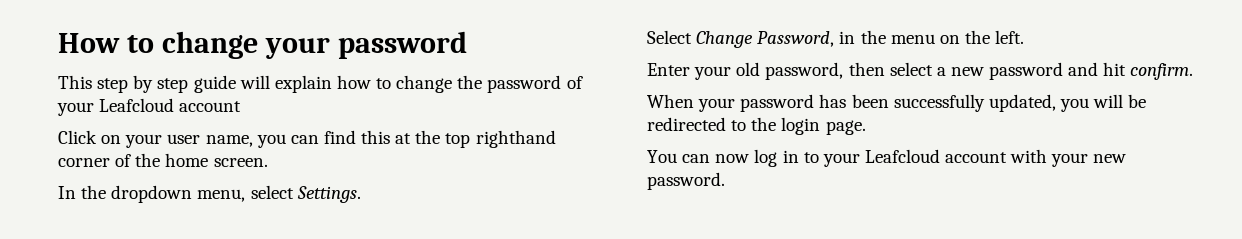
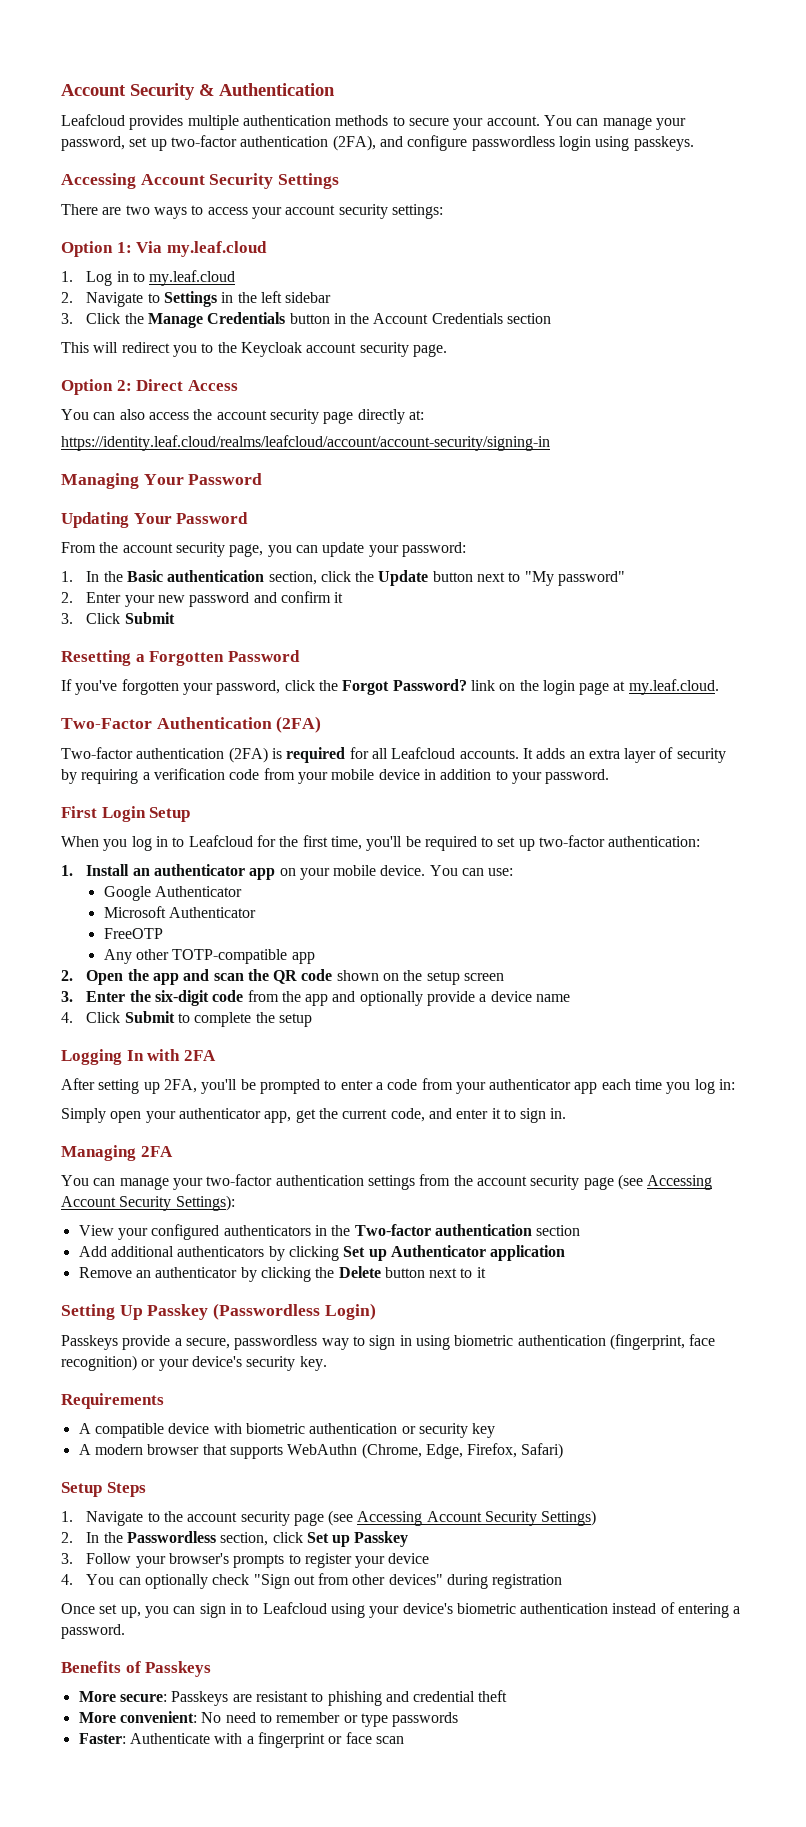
[58,31,467,59] [58,75,583,93] [57,98,242,116] [58,130,556,148] [58,153,268,167] [58,185,361,203] [647,30,1025,48] [647,62,1194,80] [647,94,1147,112] [647,117,866,135] [647,149,1127,167] [647,172,725,190] How to change your password // This step by step guide will explain how to change the password of your Leafcloud account // Click on your user name, you can find this at the top righthand corner of the home screen. // In the dropdown menu, select Settings. // Select Change Password, in the menu on the left. // Enter your old password, then select a new password and hit confirm. // When your password has been successfully updated, you will be redirected to the login page. // You can now log in to your Leafcloud account with your new password. -> [61,83,335,100] [61,114,686,130] [61,135,694,151] [61,173,340,189] [61,204,443,219] [61,241,267,257] [61,270,236,286] [61,291,332,307] [61,312,552,328] [61,342,447,357] [61,379,238,395] [61,409,424,424] [61,435,550,451] [61,473,263,489] [61,512,249,528] [61,542,466,557] [61,570,626,586] [61,591,344,607] [61,612,175,624] [61,650,300,666] [61,679,719,695] [61,716,322,733] [61,747,726,763] [61,768,610,784] [61,806,191,822] [61,835,701,851] [61,864,514,880] [103,886,243,901] [103,906,257,918] [103,928,163,939] [103,949,315,964] [61,969,505,985] [61,990,571,1006] [61,1011,312,1027] [61,1049,216,1065] [61,1078,736,1094] [61,1108,567,1123] [61,1145,173,1161] [61,1174,713,1190] [61,1195,235,1211] [78,1224,581,1240] [78,1245,566,1261] [78,1266,486,1282] [61,1303,376,1320] [61,1334,716,1350] [61,1355,327,1371] [61,1393,164,1409] [78,1423,496,1438] [78,1443,564,1459] [61,1482,146,1497] [61,1510,597,1526] [61,1531,409,1547] [61,1553,430,1568] [61,1573,563,1589] [61,1602,741,1618] [61,1624,125,1639] [61,1661,212,1677] [78,1690,508,1706] [78,1711,459,1727] [78,1732,404,1748] Account Security & Authentication // Leafcloud provides multiple authentication methods to secure your account. You can manage your password, set up two-factor authentication (2FA), and configure passwordless login using passkeys. // Accessing Account Security Settings // There are two ways to access your account security settings: // Option 1: Via my.leaf.cloud // 1. Log in to my.leaf.cloud // 2. Navigate to Settings in the left sidebar // 3. Click the Manage Credentials button in the Account Credentials section // This will redirect you to the Keycloak account security page. // Option 2: Direct Access // You can also access the account security page directly at: // https://identity.leaf.cloud/realms/leafcloud/account/account-security/signing-in // Managing Your Password // Updating Your Password // From the account security page, you can update your password: // 1. In the Basic authentication section, click the Update button next to "My password" // 2. Enter your new password and confirm it // 3. Click Submit // Resetting a Forgotten Password // If you've forgotten your password, click the Forgot Password? link on the login page at my.leaf.cloud. // Two-Factor Authentication (2FA) // Two-factor authentication (2FA) is required for all Leafcloud accounts. It adds an extra layer of security by requiring a verification code from your mobile device in addition to your password. // First Login Setup // When you log in to Leafcloud for the first time, you'll be required to set up two-factor authentication: // 1. Install an authenticator app on your mobile device. You can use: // Google Authenticator // Microsoft Authenticator // FreeOTP // Any other TOTP-compatible app // 2. Open the app and scan the QR code shown on the setup screen // 3. Enter the six‑digit code from the app and optionally provide a device name // 4. Click Submit to complete the setup // Logging In with 2FA // After setting up 2FA, you'll be prompted to enter a code from your authenticator app each time you log in: // Simply open your authenticator app, get the current code, and enter it to sign in. // Managing 2FA // You can manage your two-factor authentication settings from the account security page (see Accessing Account Security Settings): // View your configured authenticators in the Two-factor authentication section // Add additional authenticators by clicking Set up Authenticator application // Remove an authenticator by clicking the Delete button next to it // Setting Up Passkey (Passwordless Login) // Passkeys provide a secure, passwordless way to sign in using biometric authentication (fingerprint, face recognition) or your device's security key. // Requirements // A compatible device with biometric authentication or security key // A modern browser that supports WebAuthn (Chrome, Edge, Firefox, Safari) // Setup Steps // 1. Navigate to the account security page (see Accessing Account Security Settings) // 2. In the Passwordless section, click Set up Passkey // 3. Follow your browser's prompts to register your device // 4. You can optionally check "Sign out from other devices" during registration // Once set up, you can sign in to Leafcloud using your device's biometric authentication instead of entering a password. // Benefits of Passkeys // More secure: Passkeys are resistant to phishing and credential theft // More convenient: No need to remember or type passwords // Faster: Authenticate with a fingerprint or face scan

